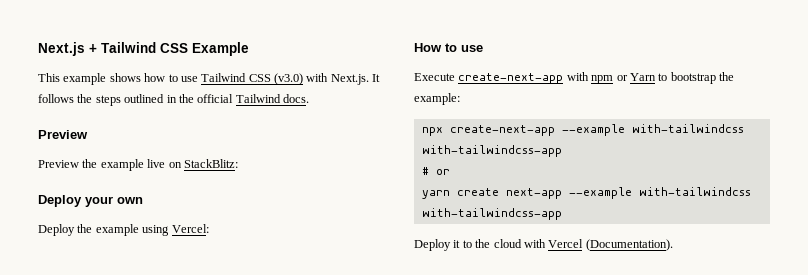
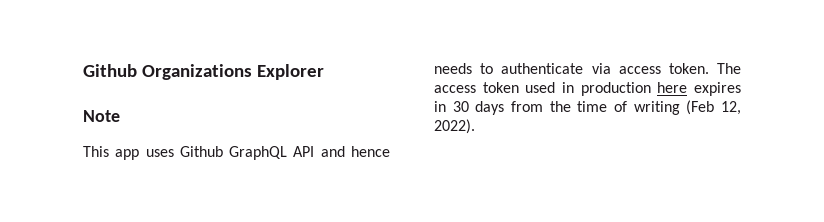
[38,42,249,56] [38,73,381,85] [38,94,309,106] [38,130,88,139] [38,159,238,171] [38,195,143,207] [38,224,209,236] [414,43,483,52] [414,72,734,84] [414,93,460,105] [421,124,744,136] [421,145,562,157] [421,167,450,175] [421,187,751,199] [421,208,562,220] [414,239,673,251] Next.js + Tailwind CSS Example // This example shows how to use Tailwind CSS (v3.0) with Next.js. It follows the steps outlined in the official Tailwind docs. // Preview // Preview the example live on StackBlitz: // Deploy your own // Deploy the example using Vercel: // How to use // Execute create-next-app with npm or Yarn to bootstrap the example: // npx create-next-app --example with-tailwindcss with-tailwindcss-app // # or // yarn create next-app --example with-tailwindcss with-tailwindcss-app // Deploy it to the cloud with Vercel (Documentation). -> [83,64,324,80] [83,110,120,122] [83,146,390,160] [434,63,741,74] [434,82,741,96] [434,100,741,115] [434,119,475,134] Github Organizations Explorer // Note // This app uses Github GraphQL API and hence needs to authenticate via access token. The access token used in production here expires in 30 days from the time of writing (Feb 12, 2022).

